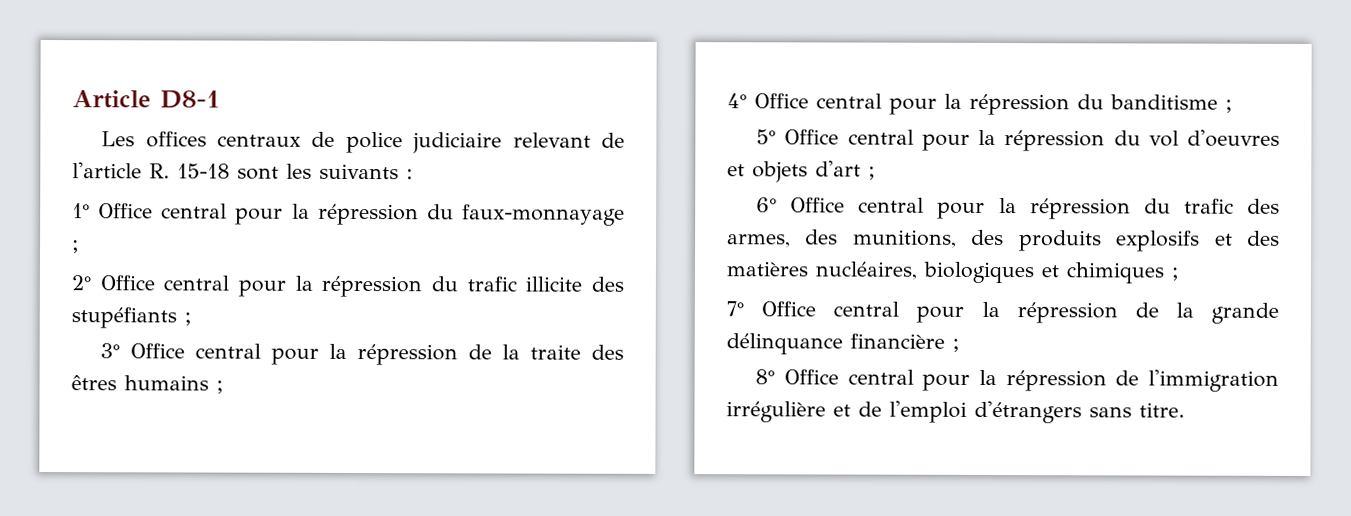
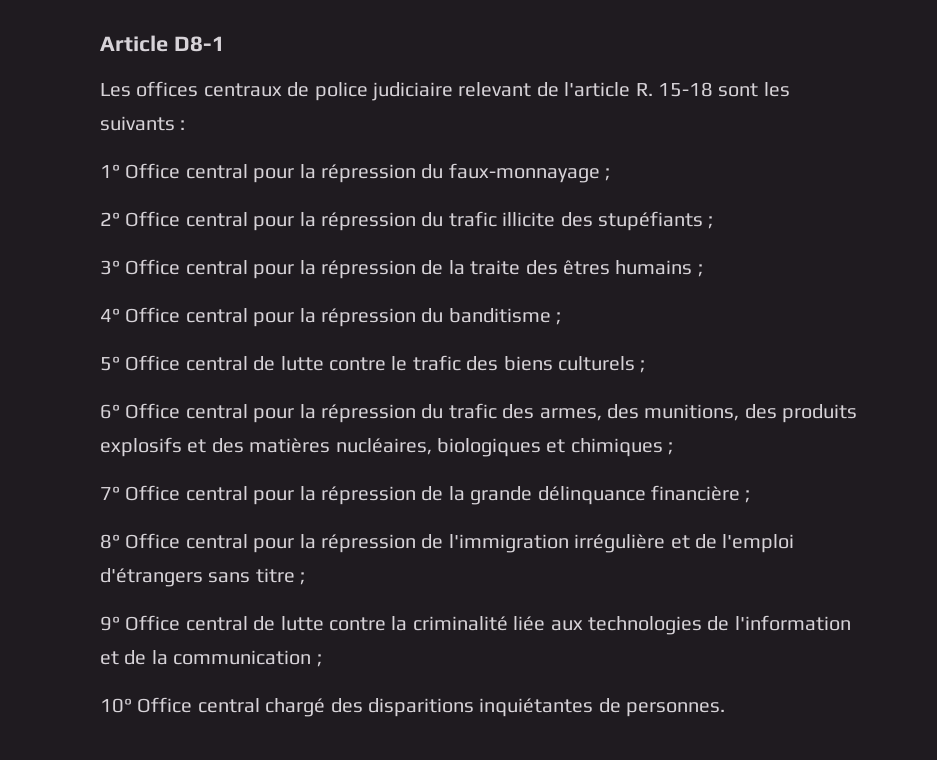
[921,129,1280,152] [727,160,861,183] pour la répression du vol d'oeuvres et objets d'art -> [253,355,635,371] de lutte contre le trafic des biens culturels
[1139,402,1185,418] titre. -> [255,568,306,585] [100,615,851,635] [100,650,322,667] [100,697,726,717] titre ; // 9° Office central de lutte contre la criminalité liée aux technologies de l'information et de la communication ; // 10° Office central chargé des disparitions inquiétantes de personnes.

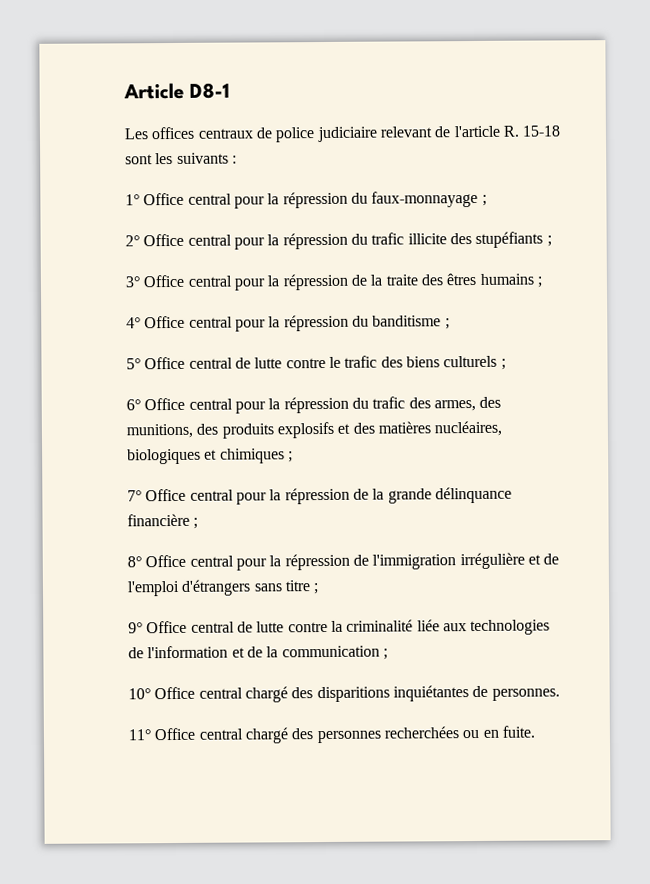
(726, 709) none -> [128,725,535,744] // 11° Office central chargé des personnes recherchées ou en fuite.

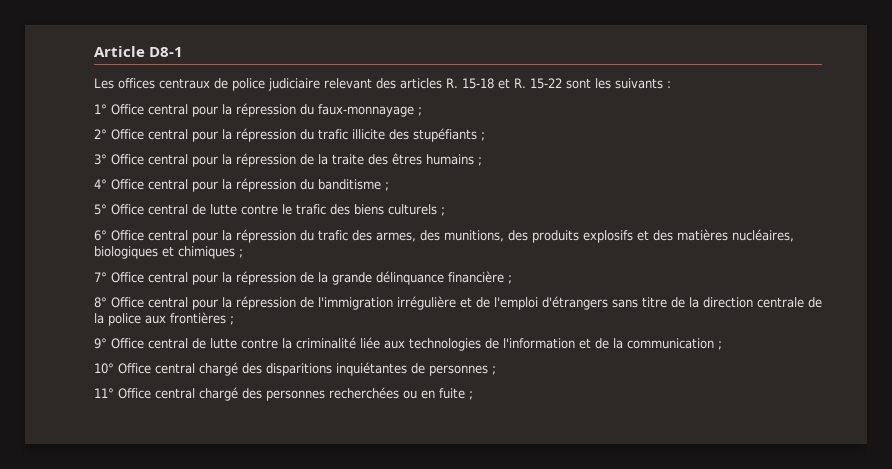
[434,125,561,138] de l'article R. 15-18 -> [376,78,562,89] des articles R. 15-18 et R. 15-22
(310, 586) none -> [671,297,822,308] [94,312,226,326] de la direction centrale de la police aux frontières
[491,688,560,701] personnes. -> [429,365,496,376] personnes ;
[501,725,535,738] fuite. -> [439,388,473,400] fuite ;

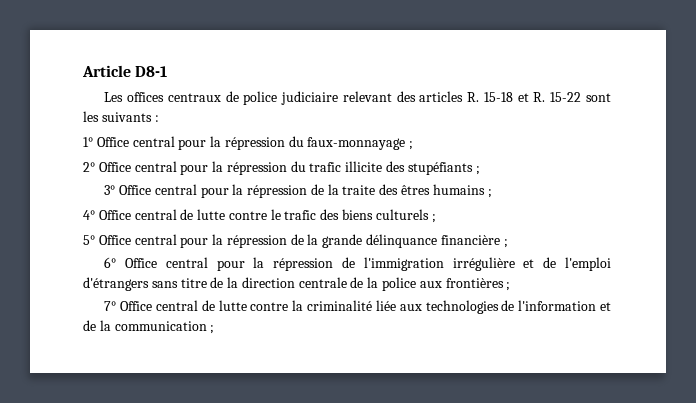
[192,178,389,192] [94,204,188,215] pour la répression du banditisme ; // 5° Office central -> (177, 214) none
[94,229,794,243] [94,246,243,259] [94,272,107,282] 6° Office central pour la répression du trafic des armes, des munitions, des produits explosifs et des matières nucléaires, biologiques et chimiques ; // 7° -> [83,235,95,245] 5°
[94,297,107,308] 8° -> [104,257,117,268] 6°
[94,338,107,349] 9° -> [104,301,117,311] 7°
[94,362,496,376] [94,387,473,401] // 10° Office central chargé des disparitions inquiétantes de personnes ; // 11° Office central chargé des personnes recherchées ou en fuite ; -> (215, 329) none

